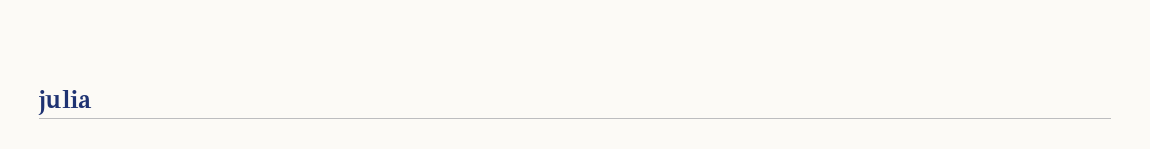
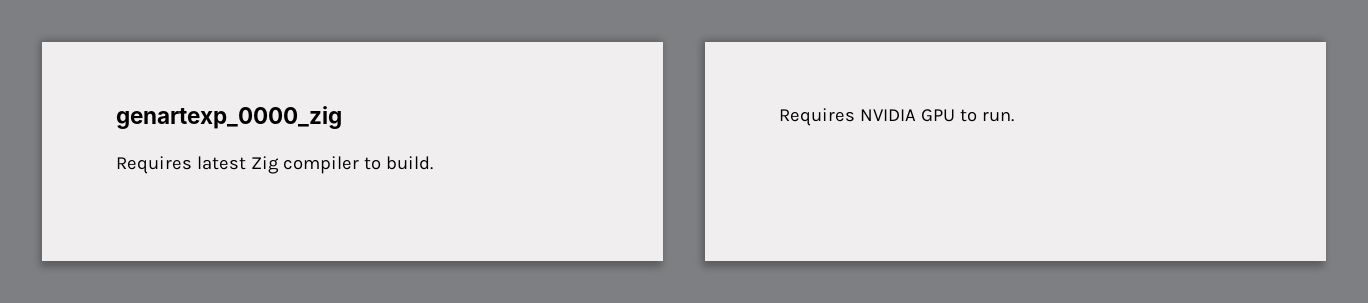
[38,90,92,115] julia -> [116,106,342,129] [116,156,433,174] [779,108,1014,126] genartexp_0000_zig // Requires latest Zig compiler to build. // Requires NVIDIA GPU to run.

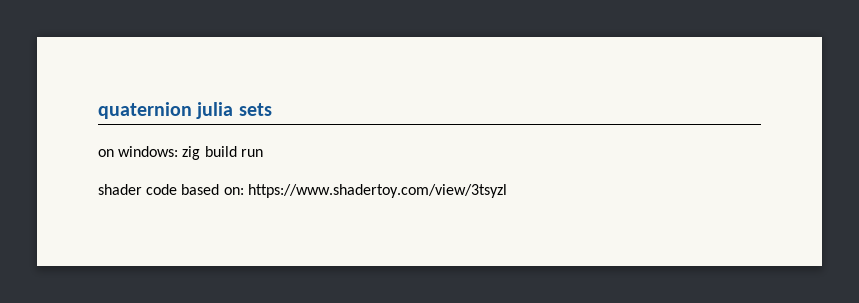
[116,106,342,129] [116,156,433,174] [779,108,1014,126] genartexp_0000_zig // Requires latest Zig compiler to build. // Requires NVIDIA GPU to run. -> [98,102,272,119] [98,146,263,160] [98,184,507,198] quaternion julia sets // on windows: zig build run // shader code based on: https://www.shadertoy.com/view/3tsyzl

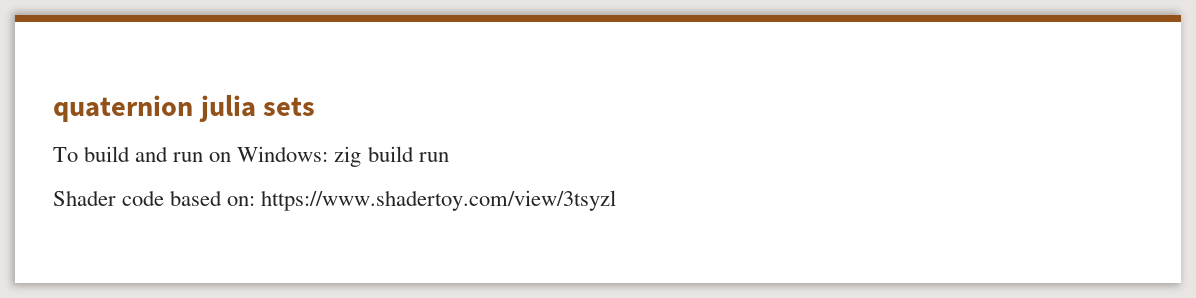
[98,146,179,157] on windows: -> [53,146,329,162] To build and run on Windows:
[98,184,142,195] shader -> [53,190,116,206] Shader

